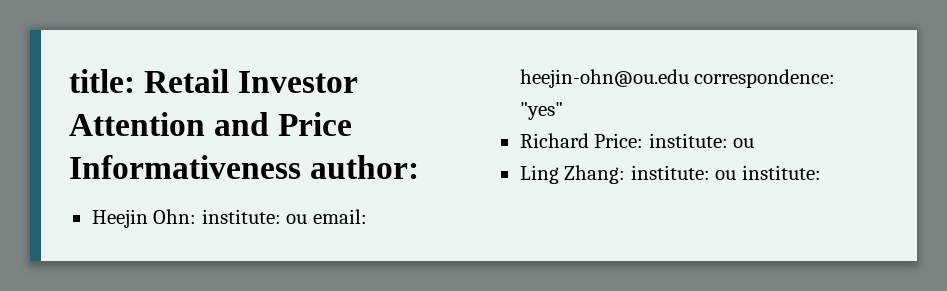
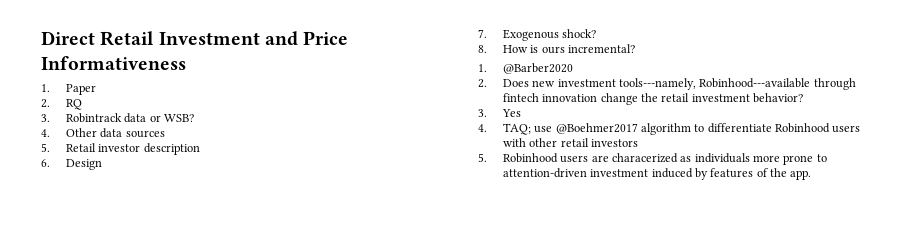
[69,69,359,93] [69,112,205,136] title: Retail Investor Attention -> [41,31,260,46] Direct Retail Investment
[310,155,420,179] [91,209,367,228] [519,69,836,88] [519,102,563,120] [519,133,755,148] [519,165,821,184] author: // Heejin Ohn: institute: ou email: heejin-ohn@ou.edu correspondence: "yes" // Richard Price: institute: ou // Ling Zhang: institute: ou institute: -> [41,84,96,95] [41,99,82,110] [41,113,194,123] [41,128,165,138] [41,143,200,155] [41,159,102,170] [478,29,597,41] [478,44,635,54] [478,63,573,74] [478,78,856,90] [502,93,804,105] [478,109,521,117] [478,123,861,135] [502,138,638,147] [478,153,827,165] [502,168,812,180] // 1. Paper // 2. RQ // 3. Robintrack data or WSB? // 4. Other data sources // 5. Retail investor description // 6. Design // 7. Exogenous shock? // 8. How is ours incremental? // 1. @Barber2020 // 2. Does new investment tools---namely, Robinhood---available through fintech innovation change the retail investment behavior? // 3. Yes // 4. TAQ; use @Boehmer2017 algorithm to differentiate Robinhood users with other retail investors // 5. Robinhood users are characerized as individuals more prone to attention-driven investment induced by features of the app.

